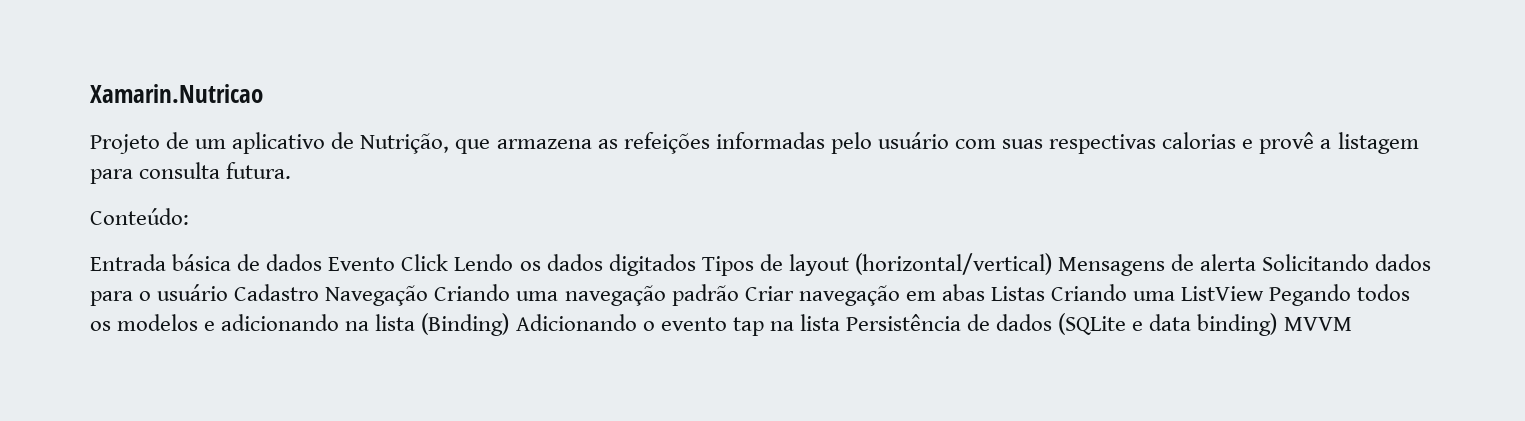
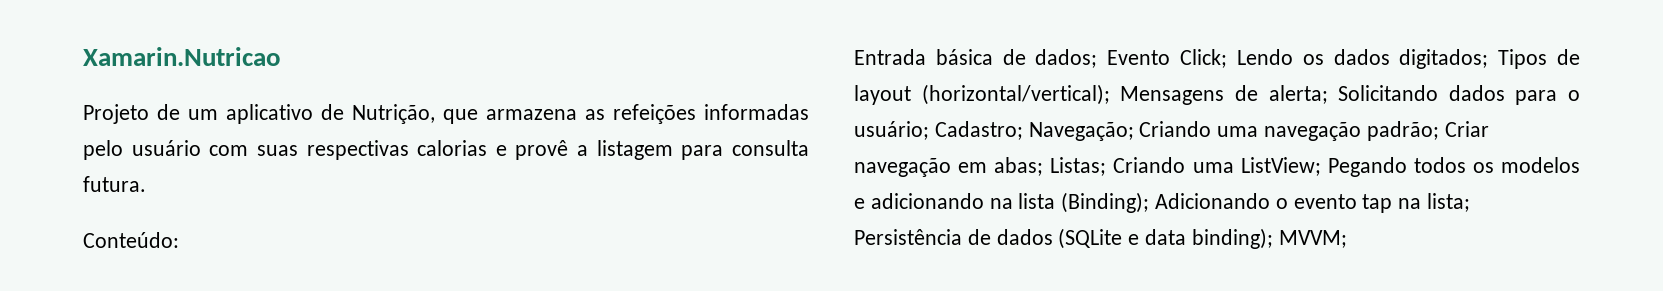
[266,254,449,271] dados Evento Click -> [1035,49,1228,68] dados; Evento Click;
[608,254,696,276] digitados -> [1399,49,1489,69] digitados;
[854,253,1052,275] (horizontal/vertical) -> [921,84,1110,105] (horizontal/vertical);
[1200,254,1257,271] alerta -> [1268,85,1328,104] alerta;
[157,284,429,306] usuário Cadastro Navegação -> [854,121,1134,141] usuário; Cadastro; Navegação;
[671,284,739,306] padrão -> [1366,121,1439,141] padrão;
[941,284,1265,301] abas Listas Criando uma ListView -> [994,157,1321,176] abas; Listas; Criando uma ListView;
[421,313,510,336] (Binding) -> [1061,192,1150,213] (Binding);
[799,314,840,331] lista -> [1427,193,1471,212] lista;
[1197,313,1352,336] binding) MVVM -> [1191,228,1347,249] binding); MVVM;

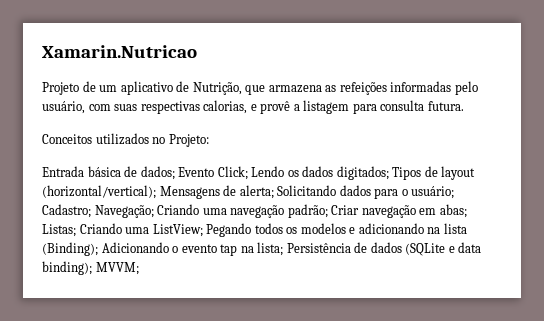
[131,140,201,156] usuário -> [42,101,85,114] usuário,
[417,140,488,156] calorias -> [203,100,248,114] calorias,
[83,232,179,248] Conteúdo: -> [42,133,209,147] Conceitos utilizados no Projeto:

